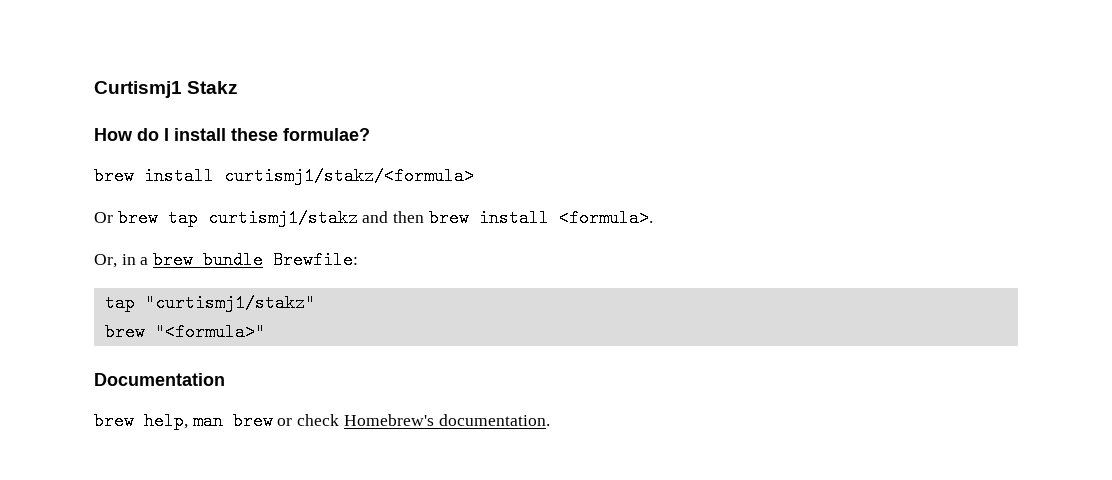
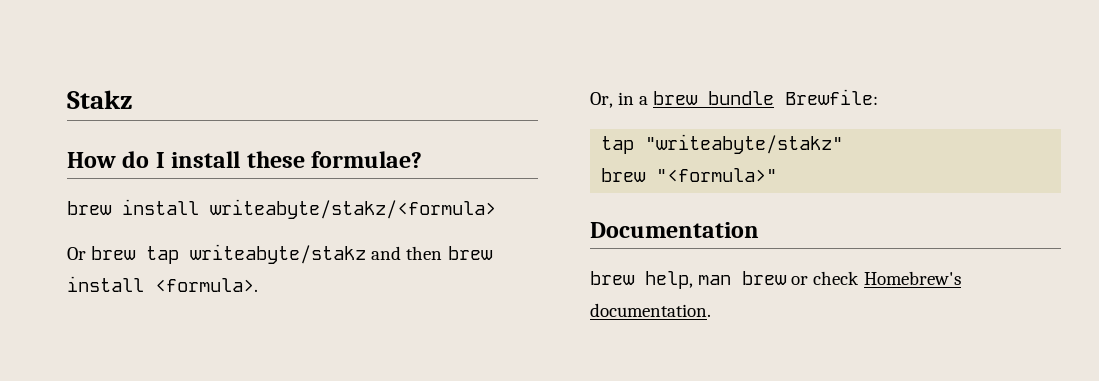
[94,81,182,98] Curtismj1 -> (67, 99) none
[224,167,474,185] curtismj1/stakz/<formula> -> [210,199,496,219] writeabyte/stakz/<formula>
[207,209,358,227] curtismj1/stakz -> [190,244,367,264] writeabyte/stakz
[144,294,315,312] "curtismj1/stakz" -> [645,134,844,154] "writeabyte/stakz"

